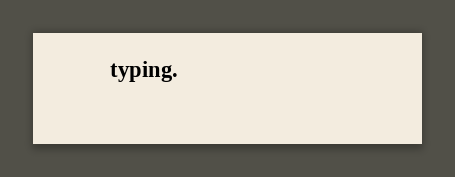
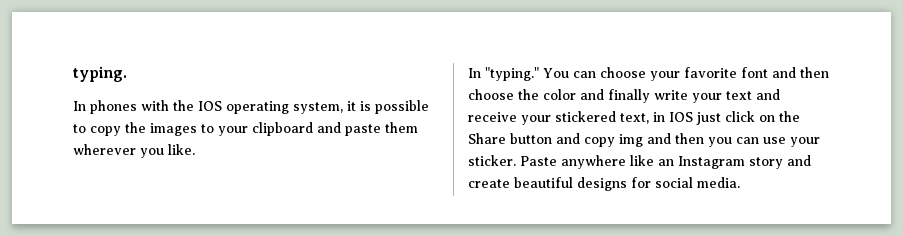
(178, 71) none -> [73,100,429,114] [73,122,418,136] [73,144,195,158] [468,67,829,81] [468,89,780,103] [468,111,800,125] [468,133,820,147] [468,155,811,169] [468,177,740,191] // In phones with the IOS operating system, it is possible to copy the images to your clipboard and paste them wherever you like. // In "typing." You can choose your favorite font and then choose the color and finally write your text and receive your stickered text, in IOS just click on the Share button and copy img and then you can use your sticker. Paste anywhere like an Instagram story and create beautiful designs for social media.

